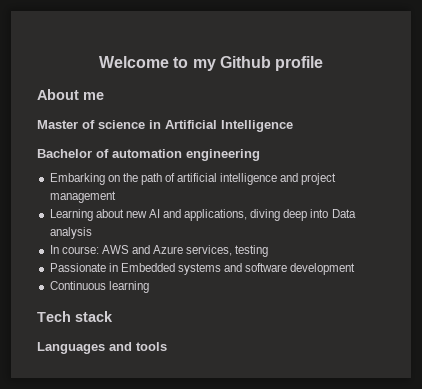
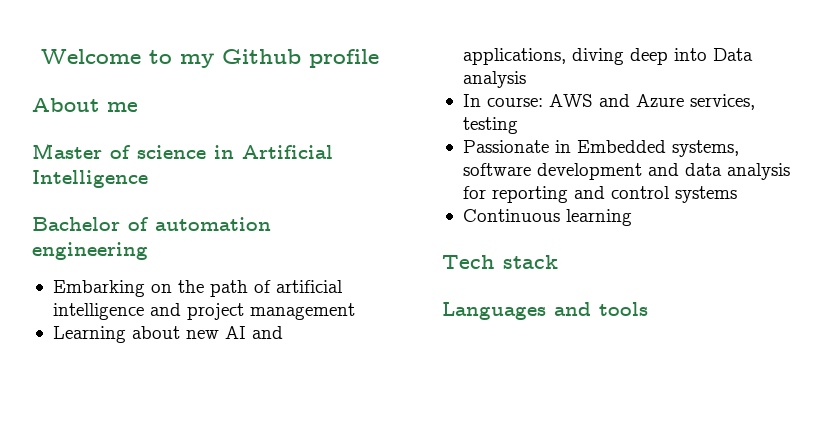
[177,263,243,275] systems and -> [671,140,739,157] systems,
(356, 269) none -> [647,163,790,180] [462,186,737,203] and data analysis for reporting and control systems

